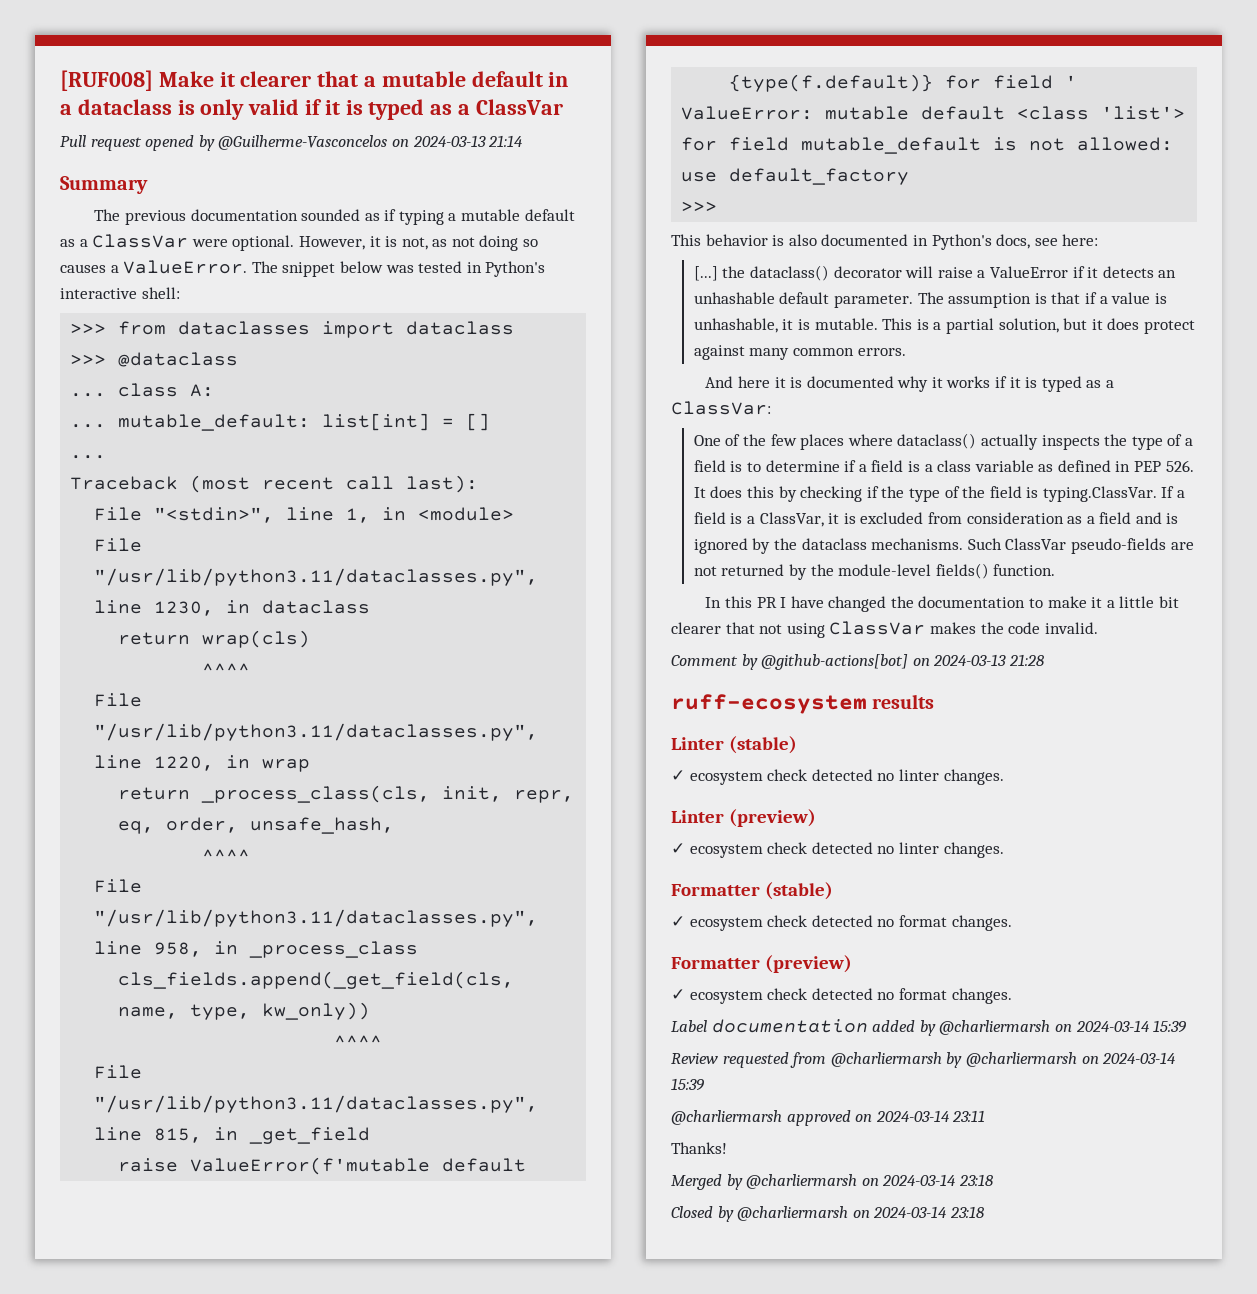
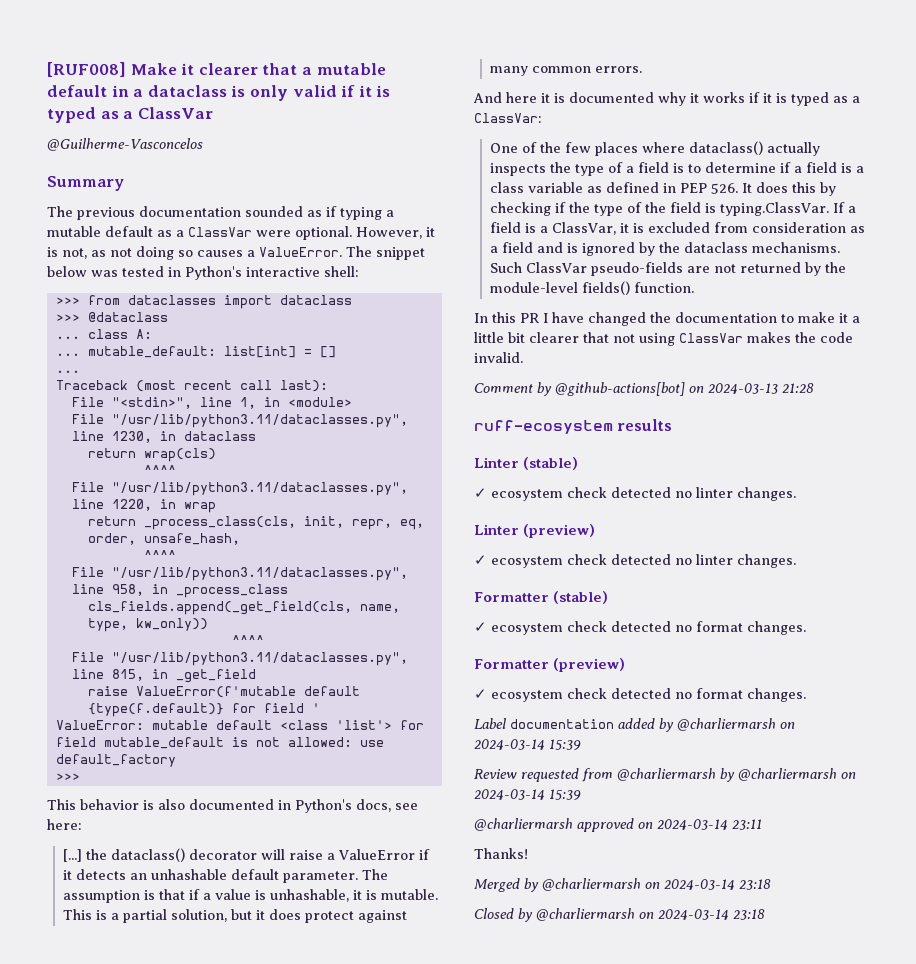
[60,135,524,151] Pull request opened by @Guilherme-Vasconcelos on 2024-03-13 21:14 -> [47,138,203,151] @Guilherme-Vasconcelos

